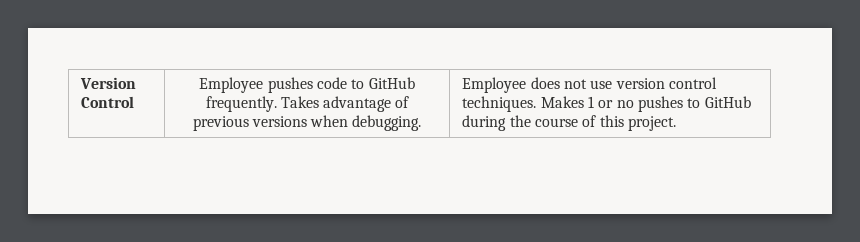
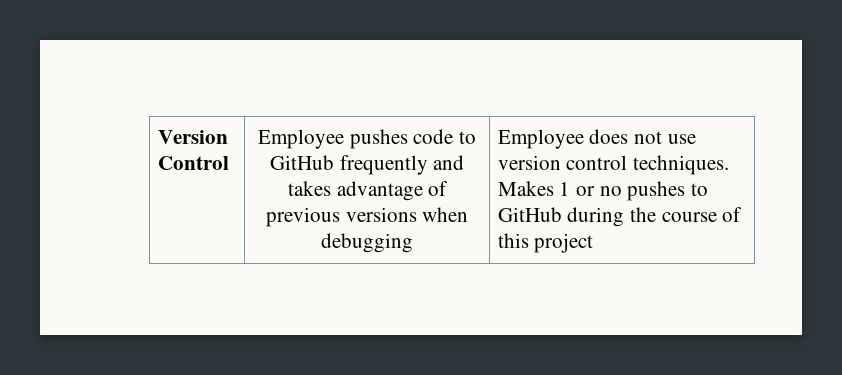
[205,96,319,112] frequently. Takes -> [339,155,465,175] [287,181,331,196] frequently and takes
[352,115,422,131] debugging. -> [321,233,413,253] debugging
[628,116,677,131] project. -> [534,233,594,253] project

